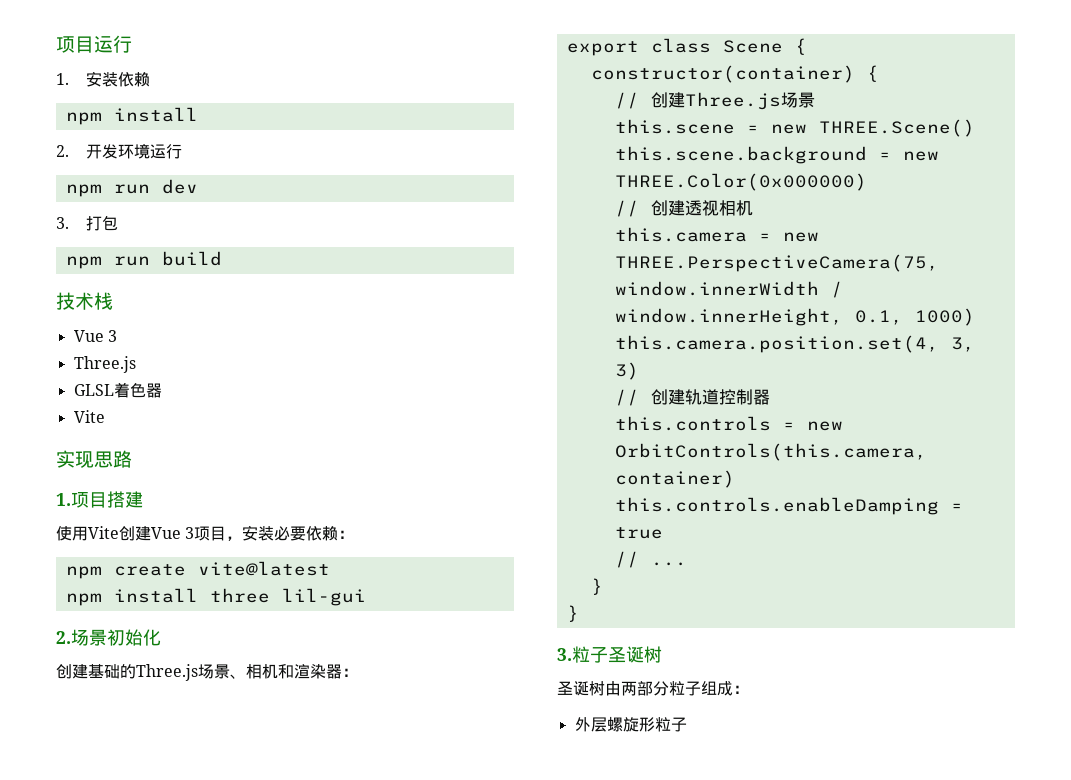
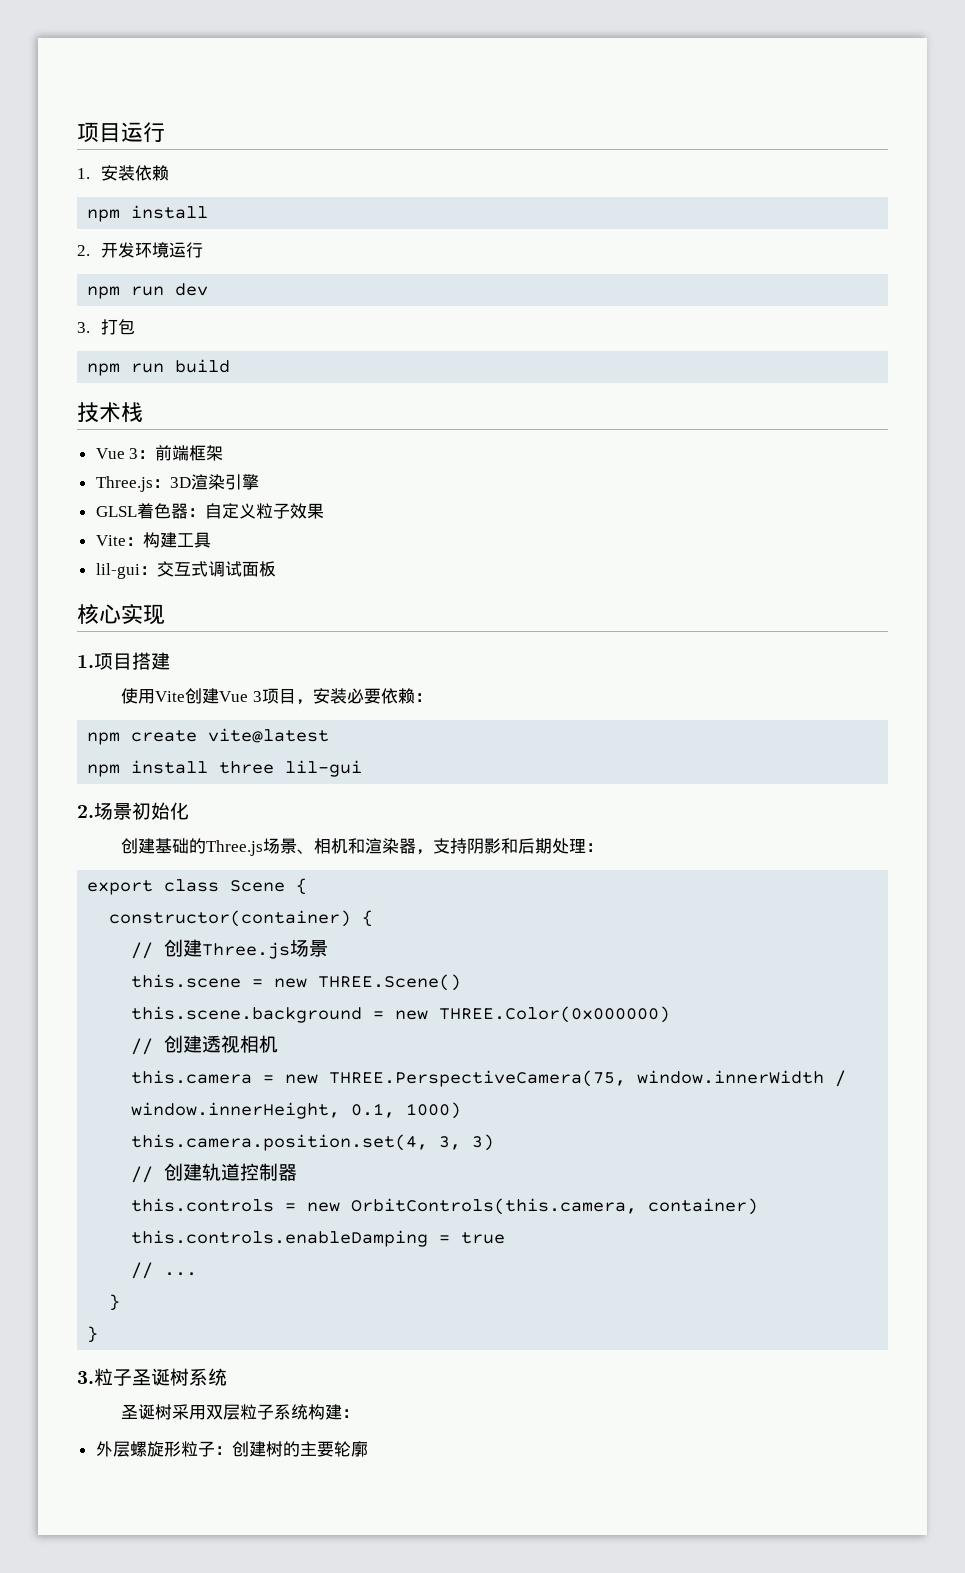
[73,356,136,373] // Three.js -> [138,445,224,461] [95,474,259,492] ：前端框架 // Three.js：3D渲染引擎
[73,410,105,423] // Vite // -> [187,503,324,519] [95,532,211,548] [95,561,276,579] [77,604,121,624] ：自定义粒子效果 // Vite：构建工具 // lil-gui：交互式调试面板 // 核心
[94,450,132,468] 思路 -> (165, 614) none
(342, 671) none -> [416,838,587,855] ，支持阴影和后期处理
[557,681,733,696] // 圣诞树由两部分粒子组成 -> [189,1368,227,1386] [121,1404,343,1420] 系统 // 圣诞树采用双层粒子系统构建
(687, 724) none -> [214,1441,368,1457] ：创建树的主要轮廓

